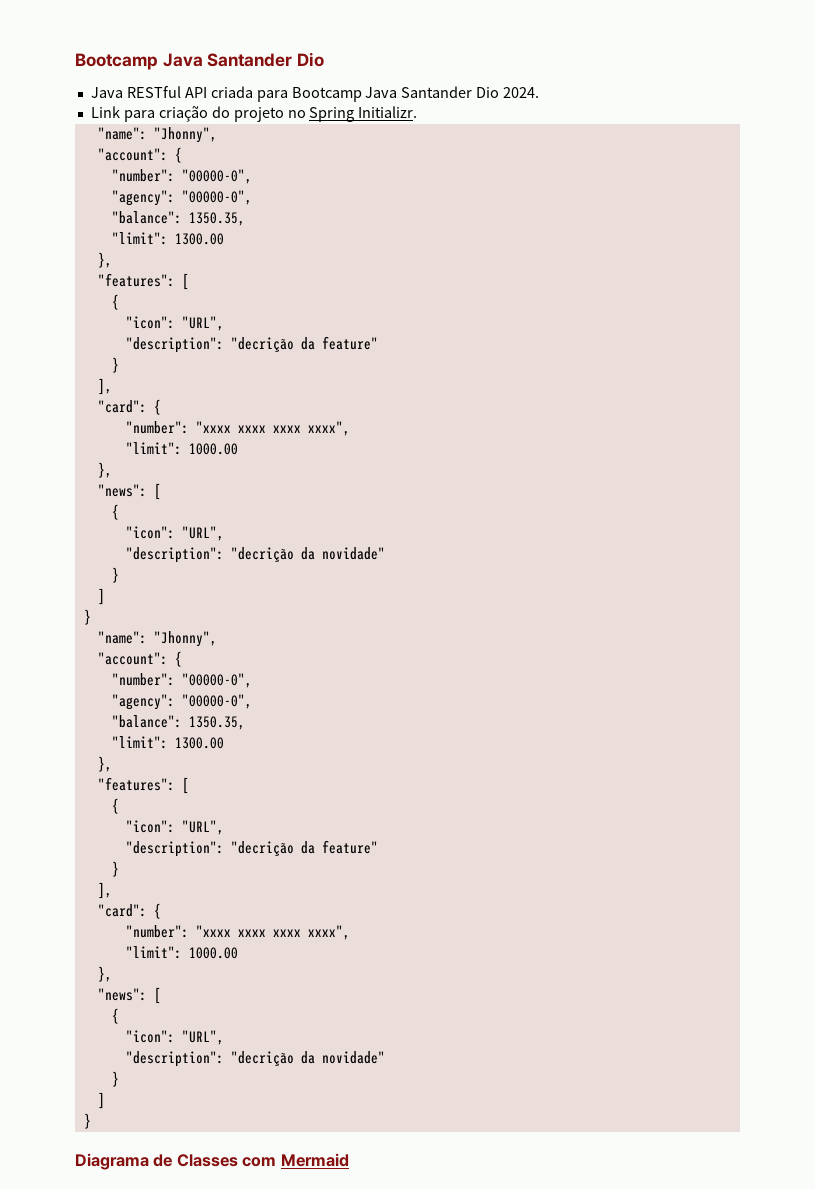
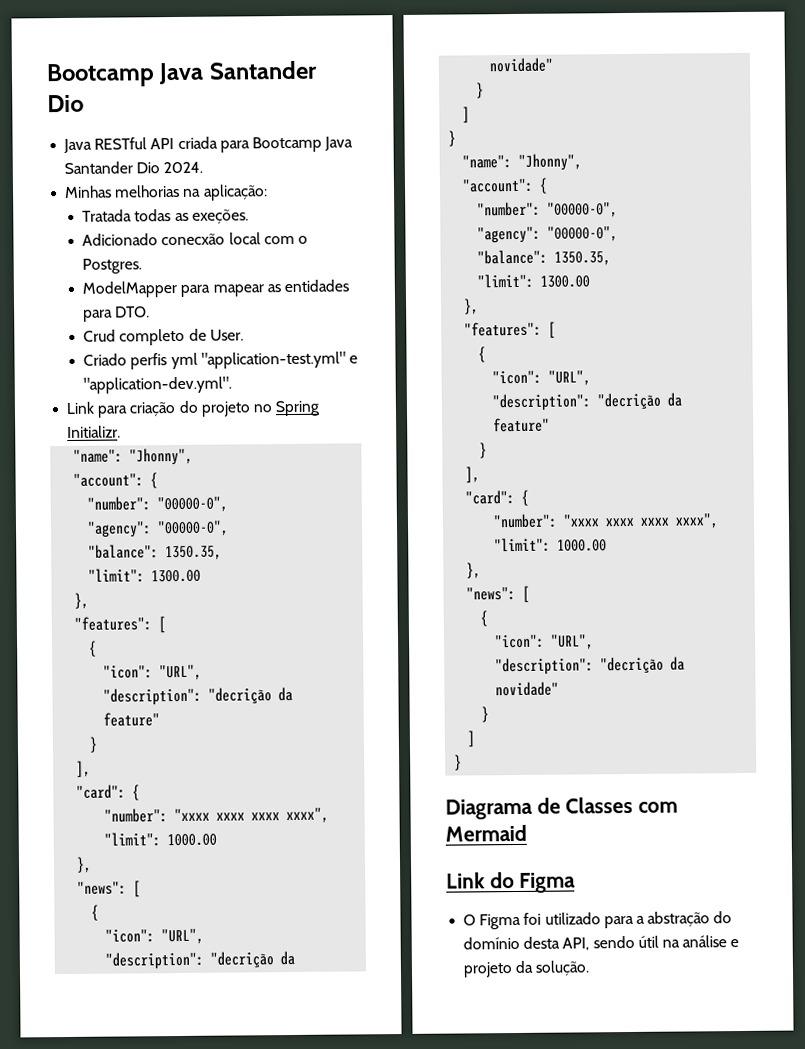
(540, 92) none -> [64,184,268,201] [82,209,249,224] [82,232,308,246] [82,258,143,274] [82,279,349,298] [83,306,151,322] [83,328,244,346] [83,351,358,370] [83,376,233,394] // Minhas melhorias na aplicação: // Tratada todas as exeções. // Adicionado conecxão local com o Postgres. // ModelMapper para mapear as entidades para DTO. // Crud completo de User. // Criado perfis yml "application-test.yml" e "application-dev.yml".
(349, 1160) none -> [446,872,577,893] [463,911,733,930] [463,935,740,951] [463,960,591,978] // Link do Figma // O Figma foi utilizado para a abstração do domínio desta API, sendo útil na análise e projeto da solução.

